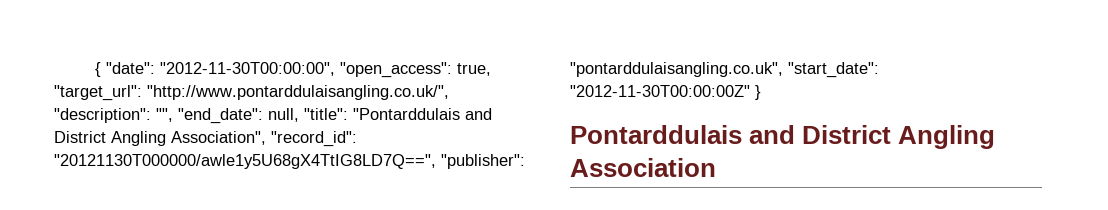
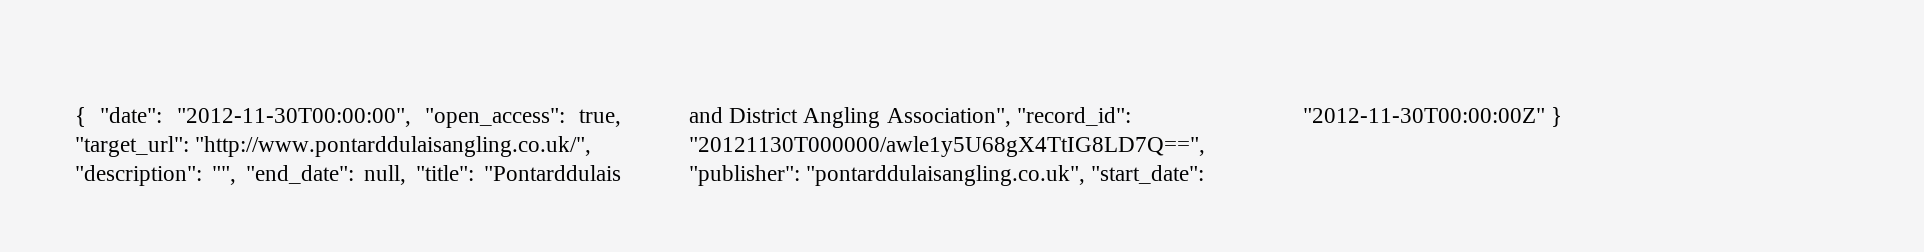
[570,125,996,149] [570,158,716,177] // Pontarddulais and District Angling Association -> (1563, 117) none

